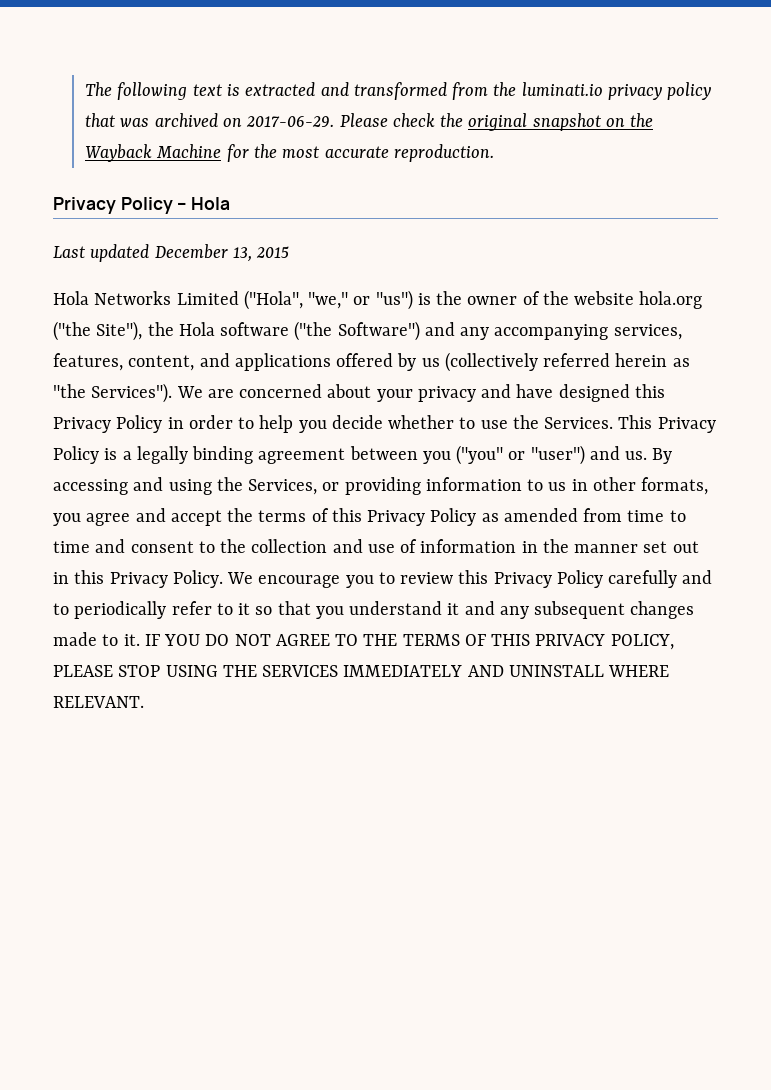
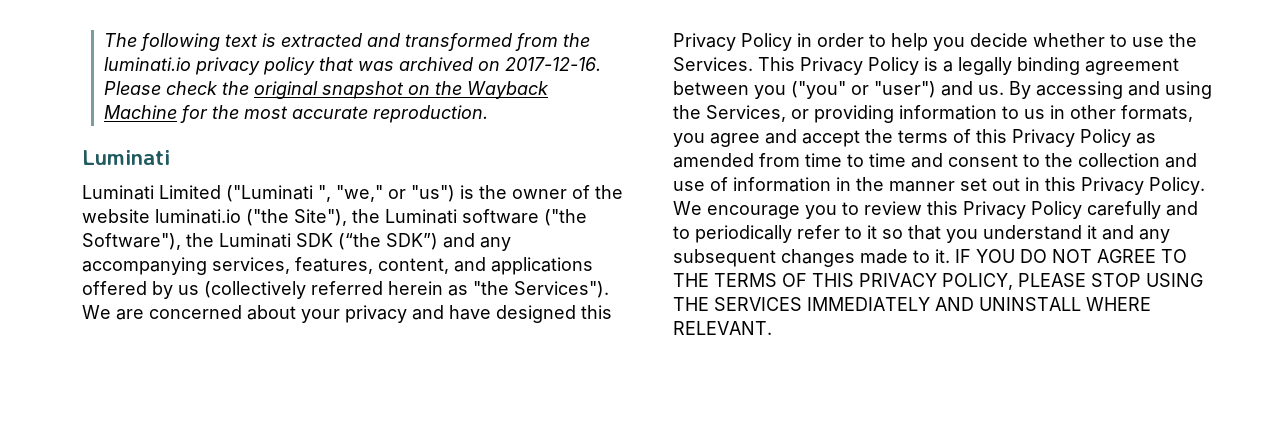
[246,116,335,127] 2017-06-29. -> [504,57,601,71] 2017-12-16.
[53,197,231,214] [53,244,290,262] [53,290,303,310] Privacy Policy – Hola // Last updated December 13, 2015 // Hola Networks Limited ("Hola", -> [82,150,170,165] [82,185,331,202] Luminati // Luminati Limited ("Luminati ",
[639,291,703,309] hola.org -> [155,209,241,224] luminati.io
[178,322,215,336] Hola -> [385,209,457,224] Luminati
[337,321,420,341] Software") -> [82,233,438,250] Software"), the Luminati SDK (“the SDK”)

